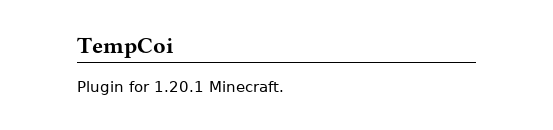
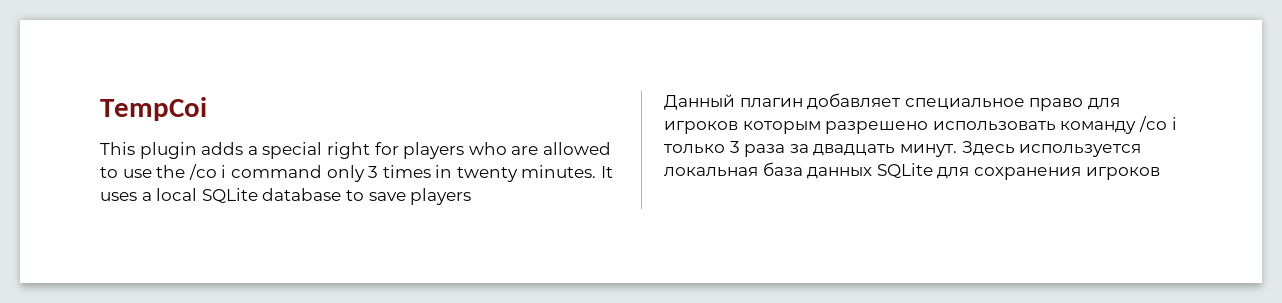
[77,81,284,95] Plugin for 1.20.1 Minecraft. -> [100,142,611,159] [100,164,614,182] [100,188,472,205] [664,93,1120,111] [664,116,1177,134] [664,141,1142,157] [664,162,1160,180] This plugin adds a special right for players who are allowed to use the /co i command only 3 times in twenty minutes. It uses a local SQLite database to save players // Данный плагин добавляет специальное право для игроков которым разрешено использовать команду /co i только 3 раза за двадцать минут. Здесь используется локальная база данных SQLite для сохранения игроков

